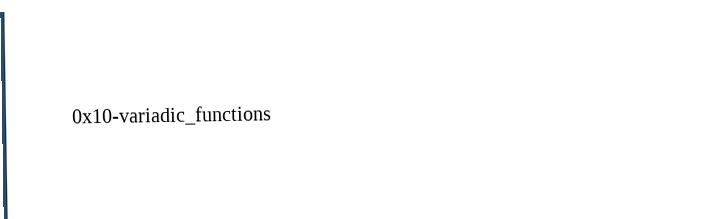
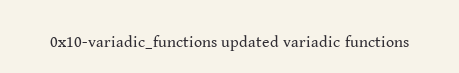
(272, 116) none -> [221,35,409,51] updated variadic functions

